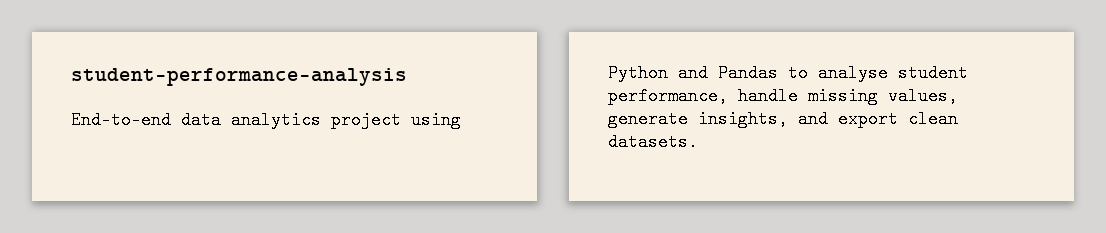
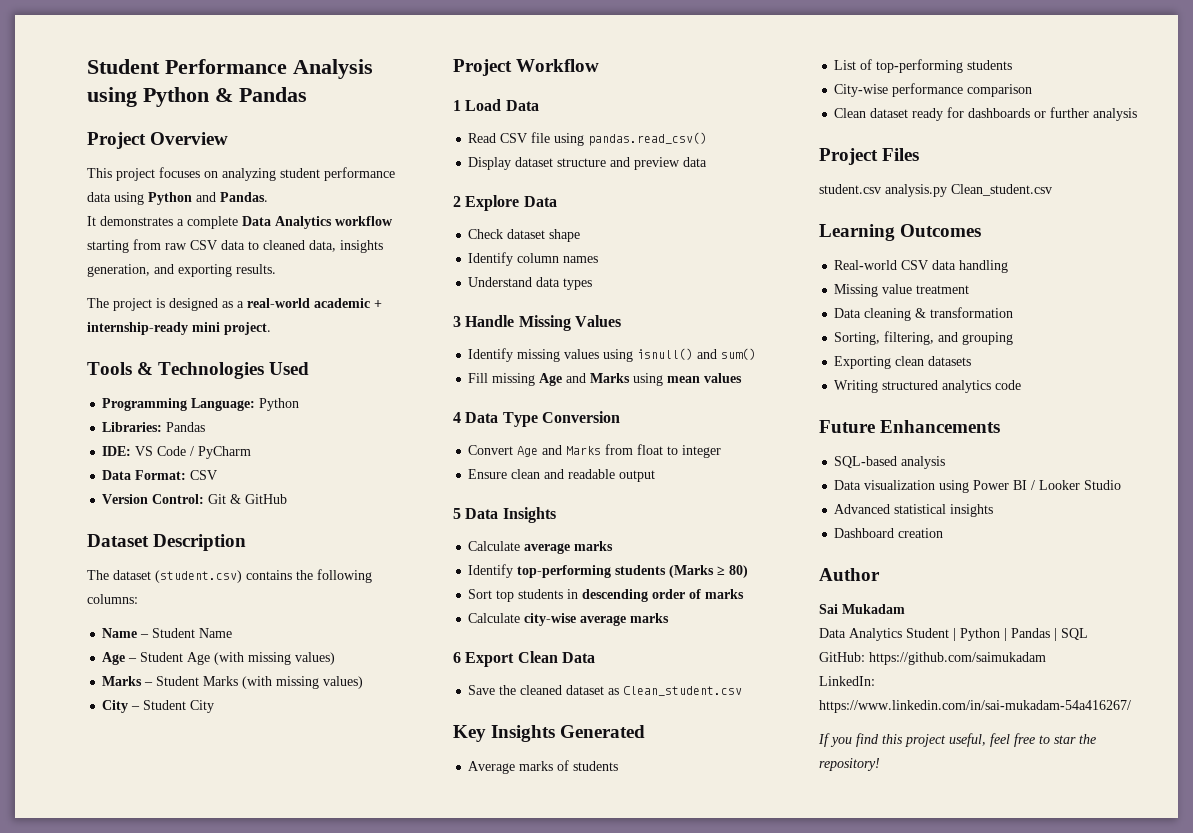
[71,68,407,86] [71,111,461,129] [608,64,968,82] [608,87,958,105] [608,110,958,128] [608,133,698,151] student-performance-analysis // End-to-end data analytics project using Python and Pandas to analyse student performance, handle missing values, generate insights, and export clean datasets. -> [87,59,373,79] [87,87,307,107] [87,132,229,149] [87,167,395,181] [87,192,268,205] [87,216,393,229] [87,239,383,253] [87,264,276,277] [87,298,382,311] [87,322,271,335] [87,362,310,379] [102,398,300,411] [102,422,206,432] [102,446,252,459] [102,470,218,480] [102,494,288,504] [87,534,247,551] [87,569,372,583] [87,594,138,604] [102,628,233,638] [102,652,336,665] [102,676,364,689] [102,700,215,713] [453,59,600,76] [453,99,539,111] [468,132,708,146] [468,157,708,170] [453,195,557,211] [468,229,581,242] [468,252,599,266] [468,277,593,290] [453,315,621,331] [468,348,757,362] [468,373,743,386] [453,411,620,427] [468,444,722,458] [468,469,656,482] [453,507,556,523] [468,541,614,554] [468,564,749,578] [468,589,745,602] [468,613,670,626] [453,651,595,667] [468,685,743,696] [453,725,646,742] [468,760,619,774] [834,59,1013,73] [834,83,1033,97] [834,107,1138,121] [819,148,920,165] [819,184,1052,197] [819,224,982,241] [834,260,1009,273] [834,284,970,297] [834,307,1014,321] [834,331,1014,345] [834,356,972,369] [834,380,1022,393] [819,420,1001,433] [834,456,946,469] [834,480,1122,493] [834,504,994,517] [834,528,944,538] [819,568,880,581] [819,604,905,614] [819,628,1088,641] [819,652,1046,665] [819,676,875,686] [819,700,1131,713] [818,733,1096,747] [819,758,880,771] Student Performance Analysis using Python & Pandas // Project Overview // This project focuses on analyzing student performance data using Python and Pandas. // It demonstrates a complete Data Analytics workflow starting from raw CSV data to cleaned data, insights generation, and exporting results. // The project is designed as a real-world academic + internship-ready mini project. // Tools & Technologies Used // Programming Language: Python // Libraries: Pandas // IDE: VS Code / PyCharm // Data Format: CSV // Version Control: Git & GitHub // Dataset Description // The dataset (student.csv) contains the following columns: // Name – Student Name // Age – Student Age (with missing values) // Marks – Student Marks (with missing values) // City – Student City // Project Workflow // 1 Load Data // Read CSV file using pandas.read_csv() // Display dataset structure and preview data // 2 Explore Data // Check dataset shape // Identify column names // Understand data types // 3 Handle Missing Values // Identify missing values using isnull() and sum() // Fill missing Age and Marks using mean values // 4 Data Type Conversion // Convert Age and Marks from float to integer // Ensure clean and readable output // 5 Data Insights // Calculate average marks // Identify top-performing students (Marks ≥ 80) // Sort top students in descending order of marks // Calculate city-wise average marks // 6 Export Clean Data // Save the cleaned dataset as Clean_student.csv // Key Insights Generated // Average marks of students // List of top-performing students // City-wise performance comparison // Clean dataset ready for dashboards or further analysis // Project Files // student.csv analysis.py Clean_student.csv // Learning Outcomes // Real-world CSV data handling // Missing value treatment // Data cleaning & transformation // Sorting, filtering, and grouping // Exporting clean datasets // Writing structured analytics code // Future Enhancements // SQL-based analysis // Data visualization using Power BI / Looker Studio // Advanced statistical insights // Dashboard creation // Author // Sai Mukadam // Data Analytics Student | Python | Pandas | SQL // GitHub: https://github.com/saimukadam // LinkedIn: https://www.linkedin.com/in/sai-mukadam-54a416267/ // If you find this project useful, feel free to star the repository!

